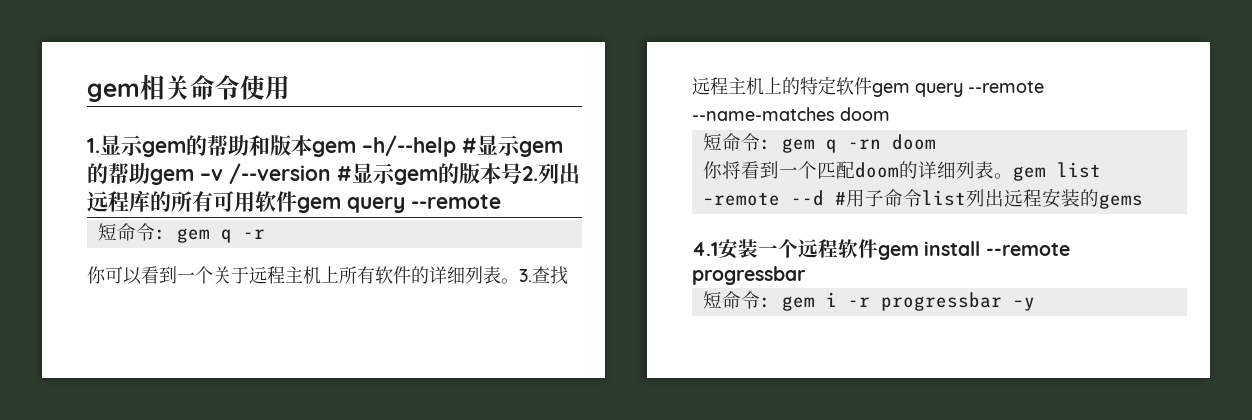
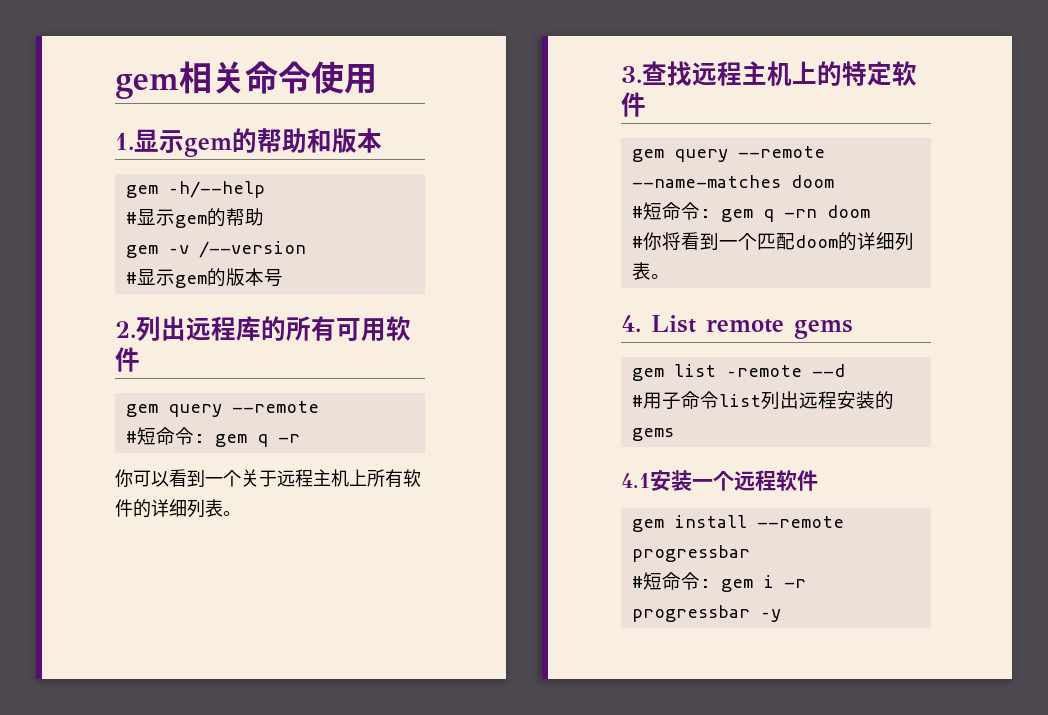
(312, 145) none -> (382, 140) //
(456, 146) none -> (265, 189) //
(150, 173) none -> (264, 217) //
(331, 173) none -> (306, 249) //
(522, 173) none -> (283, 278) //
(297, 201) none -> (140, 359) //
(501, 201) none -> [125,431,137,443] #
(519, 281) none -> (241, 513) //
(872, 86) none -> (646, 104) //
(890, 114) none -> [631,206,643,218] #
(936, 142) none -> [631,236,643,248] #
(1013, 176) none -> [621,315,853,339] // 4. List remote gems //
(824, 198) none -> (845, 370) //
(878, 248) none -> (818, 480) //
(806, 275) none -> [631,576,643,588] #

